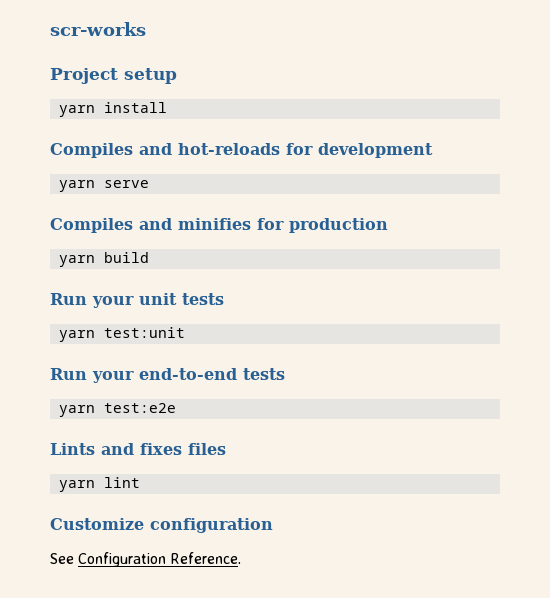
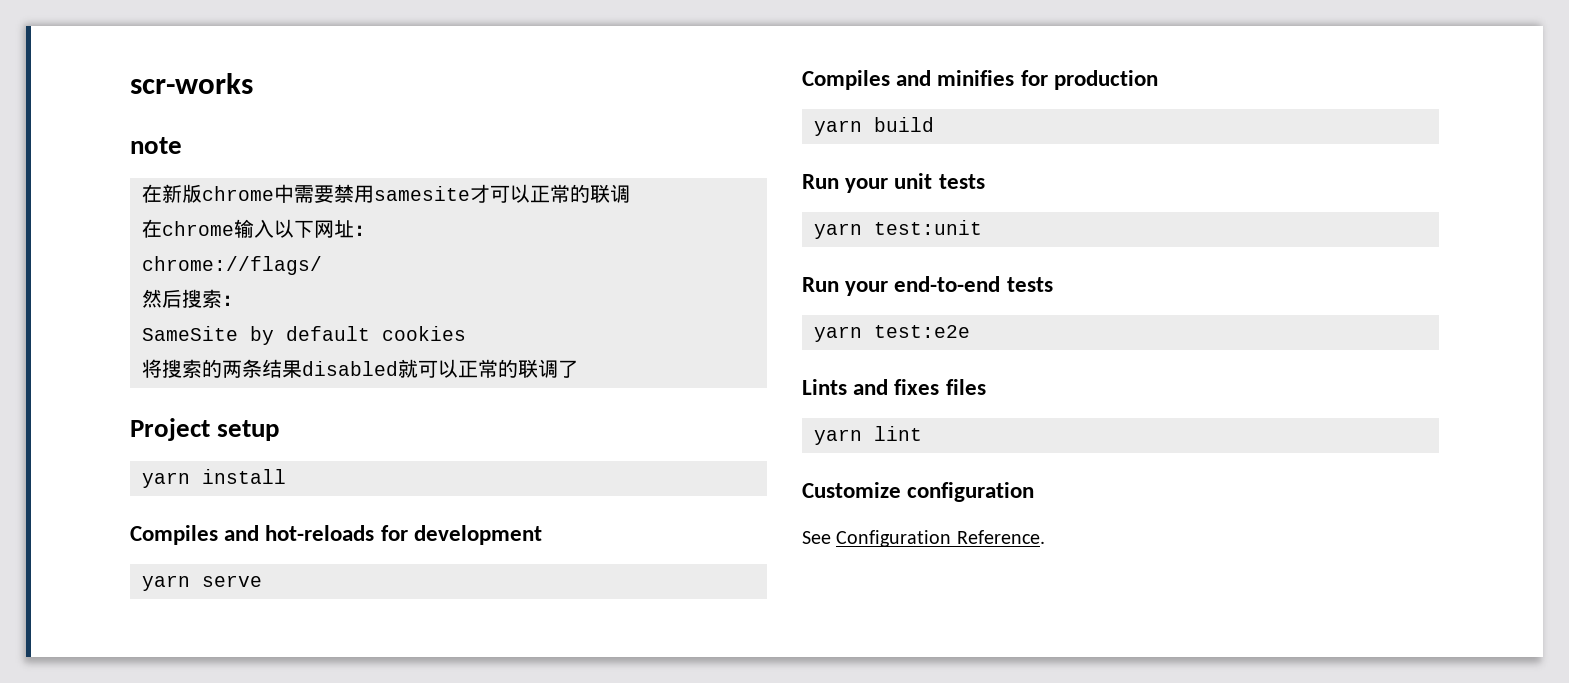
(146, 29) none -> [130,137,182,154] [142,184,630,203] [142,219,374,238] [142,256,322,275] [142,289,242,308] [142,326,466,345] [142,359,578,378] // note // 在新版chrome中需要禁用samesite才可以正常的联调 // 在chrome输入以下网址： // chrome://flags/ // 然后搜索： // SameSite by default cookies // 将搜索的两条结果disabled就可以正常的联调了

